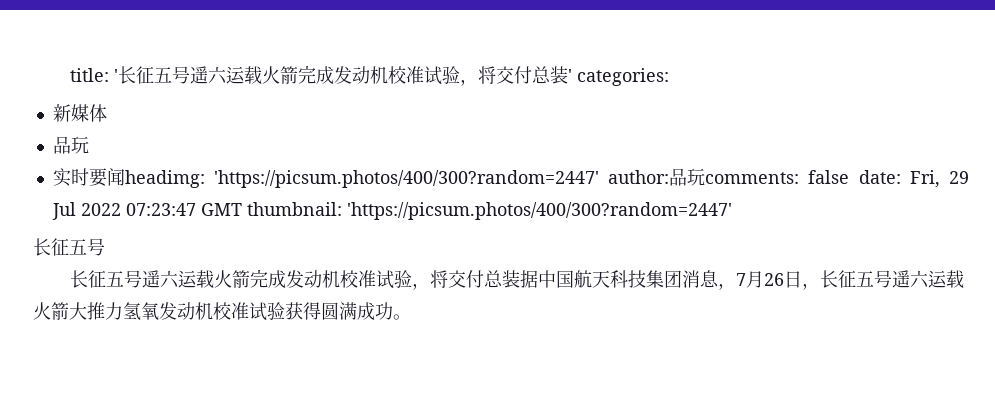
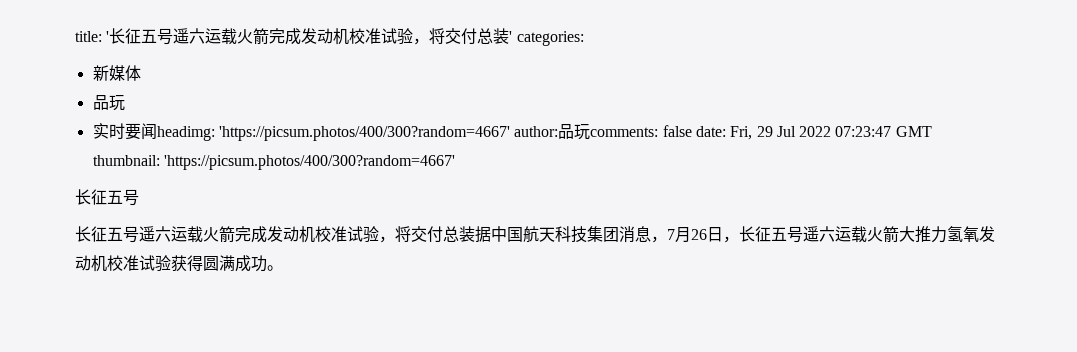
[214,170,599,188] 'https://picsum.photos/400/300?random=2447' -> [218,126,510,141] 'https://picsum.photos/400/300?random=4667'
[346,202,732,220] 'https://picsum.photos/400/300?random=2447' -> [163,155,455,170] 'https://picsum.photos/400/300?random=4667'

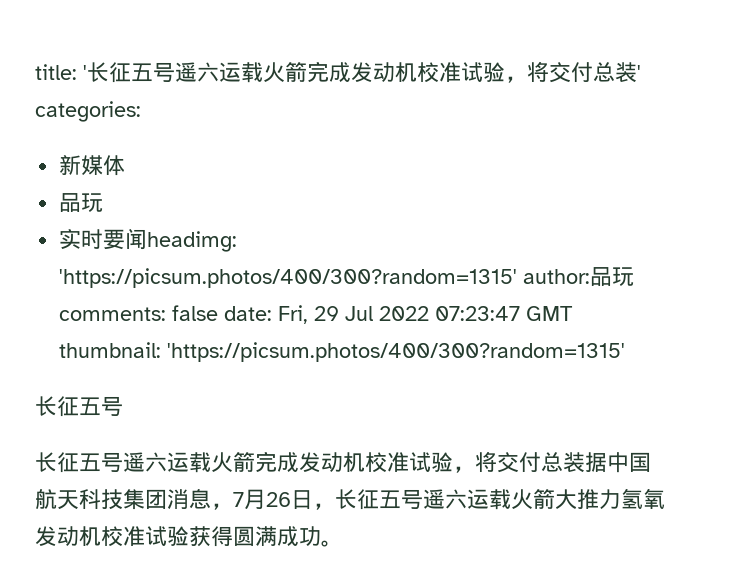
[218,126,510,141] 'https://picsum.photos/400/300?random=4667' -> [59,268,518,288] 'https://picsum.photos/400/300?random=1315'
[163,155,455,170] 'https://picsum.photos/400/300?random=4667' -> [167,342,626,362] 'https://picsum.photos/400/300?random=1315'

